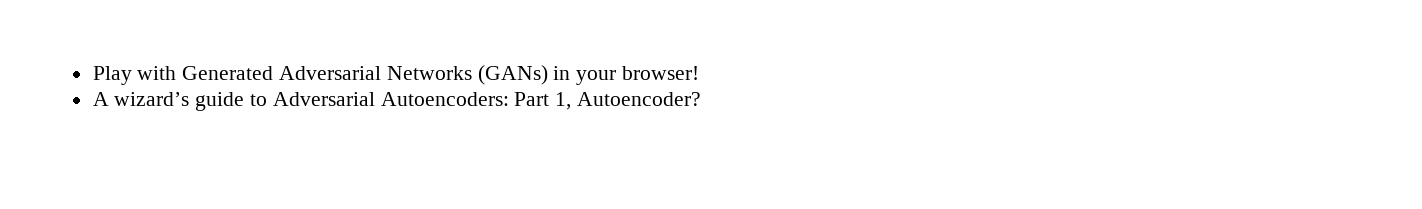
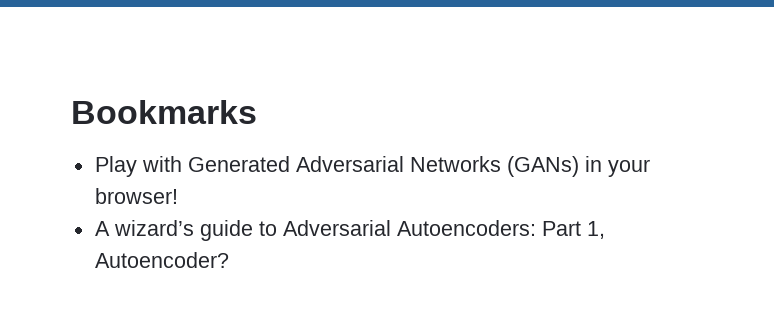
(92, 75) none -> [71,100,257,124] Bookmarks //

